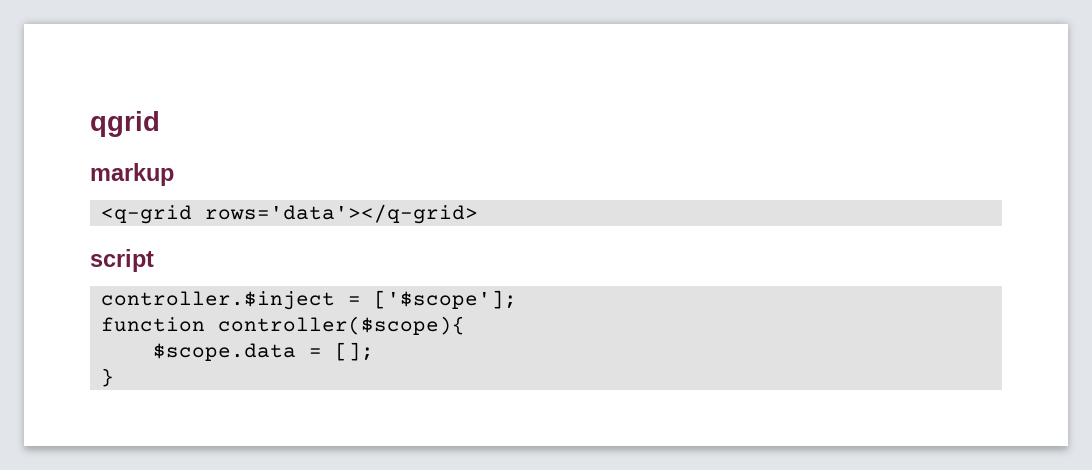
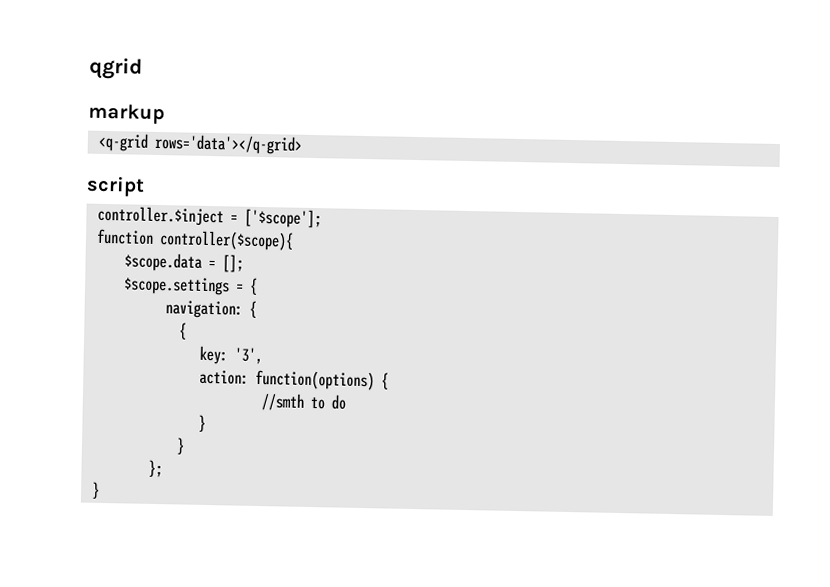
(374, 351) none -> [123,276,259,296] [165,300,258,319] [179,322,188,340] [199,345,264,365] [199,369,390,391] [261,393,348,411] [198,414,207,432] [176,437,186,455] [148,459,164,478] // $scope.settings = { // navigation: { // { // key: '3', // action: function(options) { // //smth to do // } // } // };

